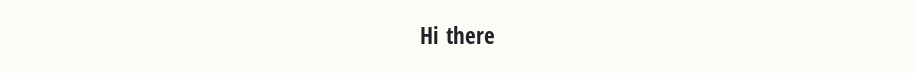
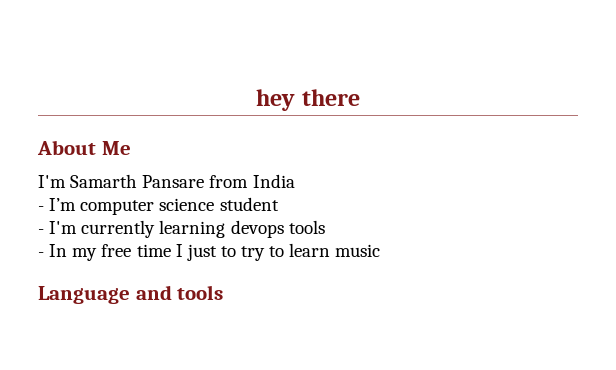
[420,26,440,44] Hi -> [256,89,296,111] hey
(495, 35) none -> [37,140,131,155] [38,174,295,188] [38,197,279,215] [38,220,325,238] [38,243,381,261] [38,285,224,304] // About Me // I'm Samarth Pansare from India // - I’m computer science student // - I'm currently learning devops tools // - In my free time I just to try to learn music // Language and tools

